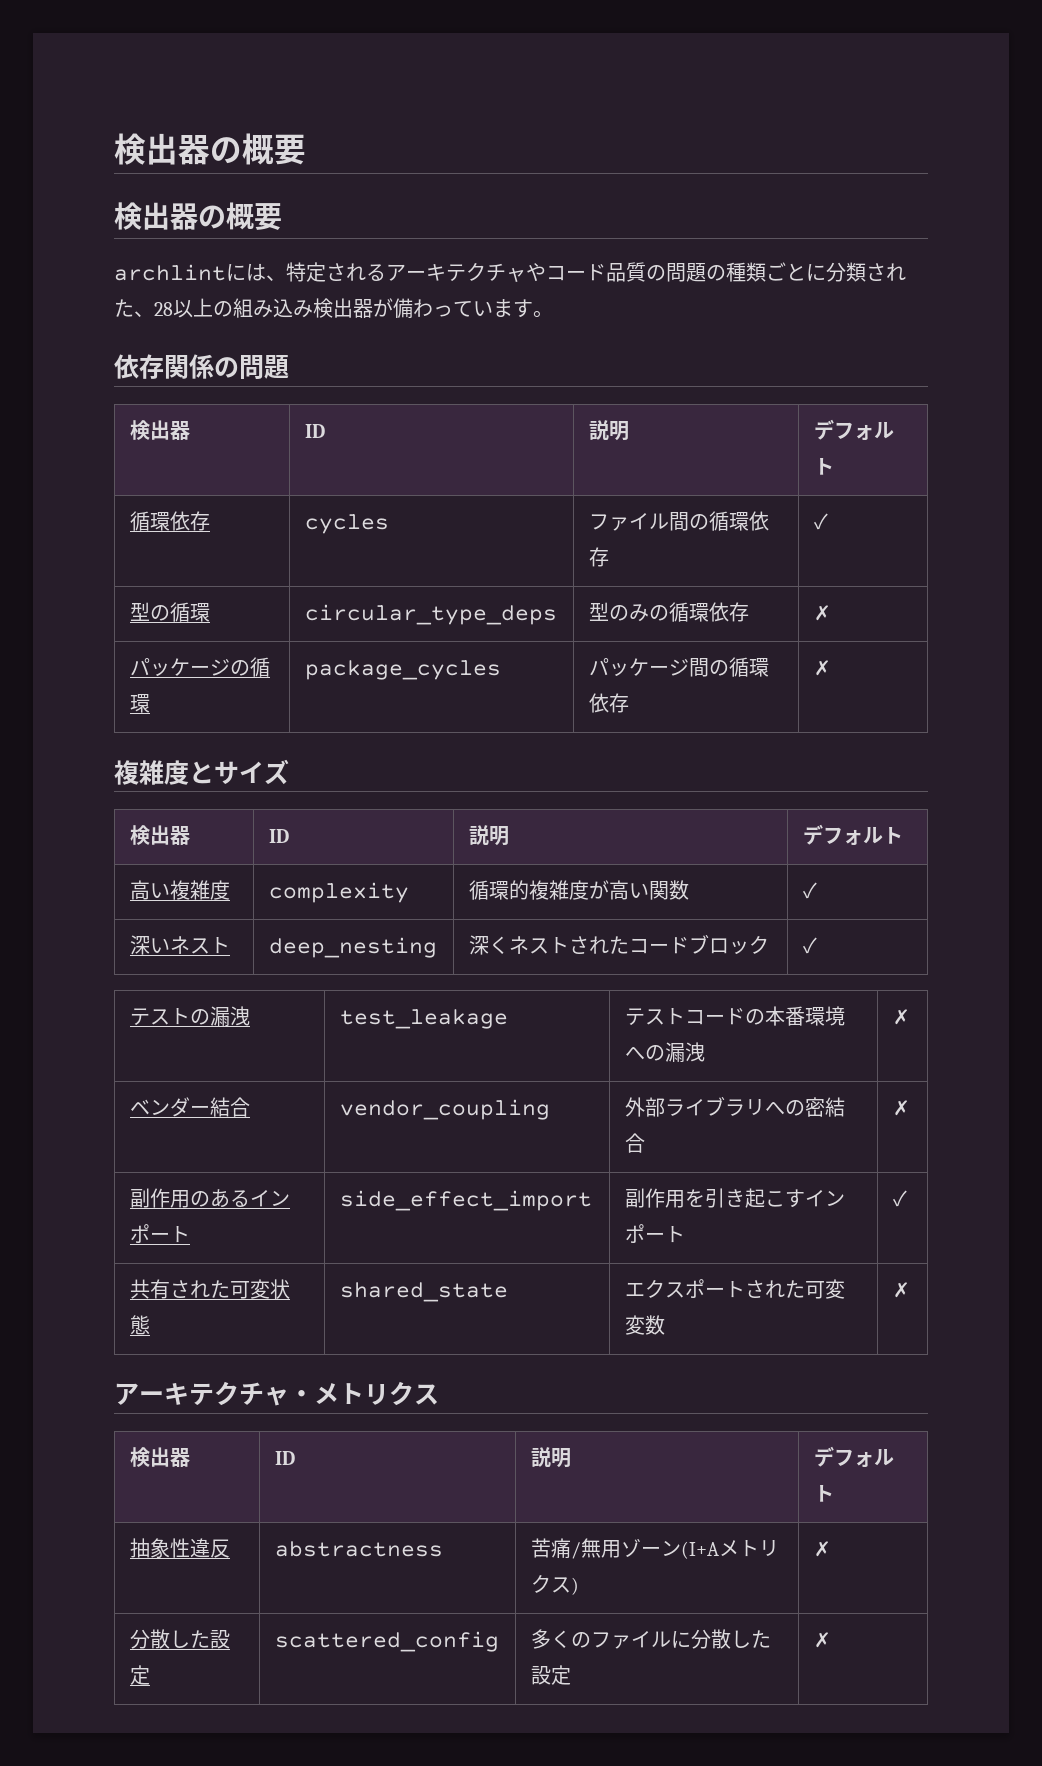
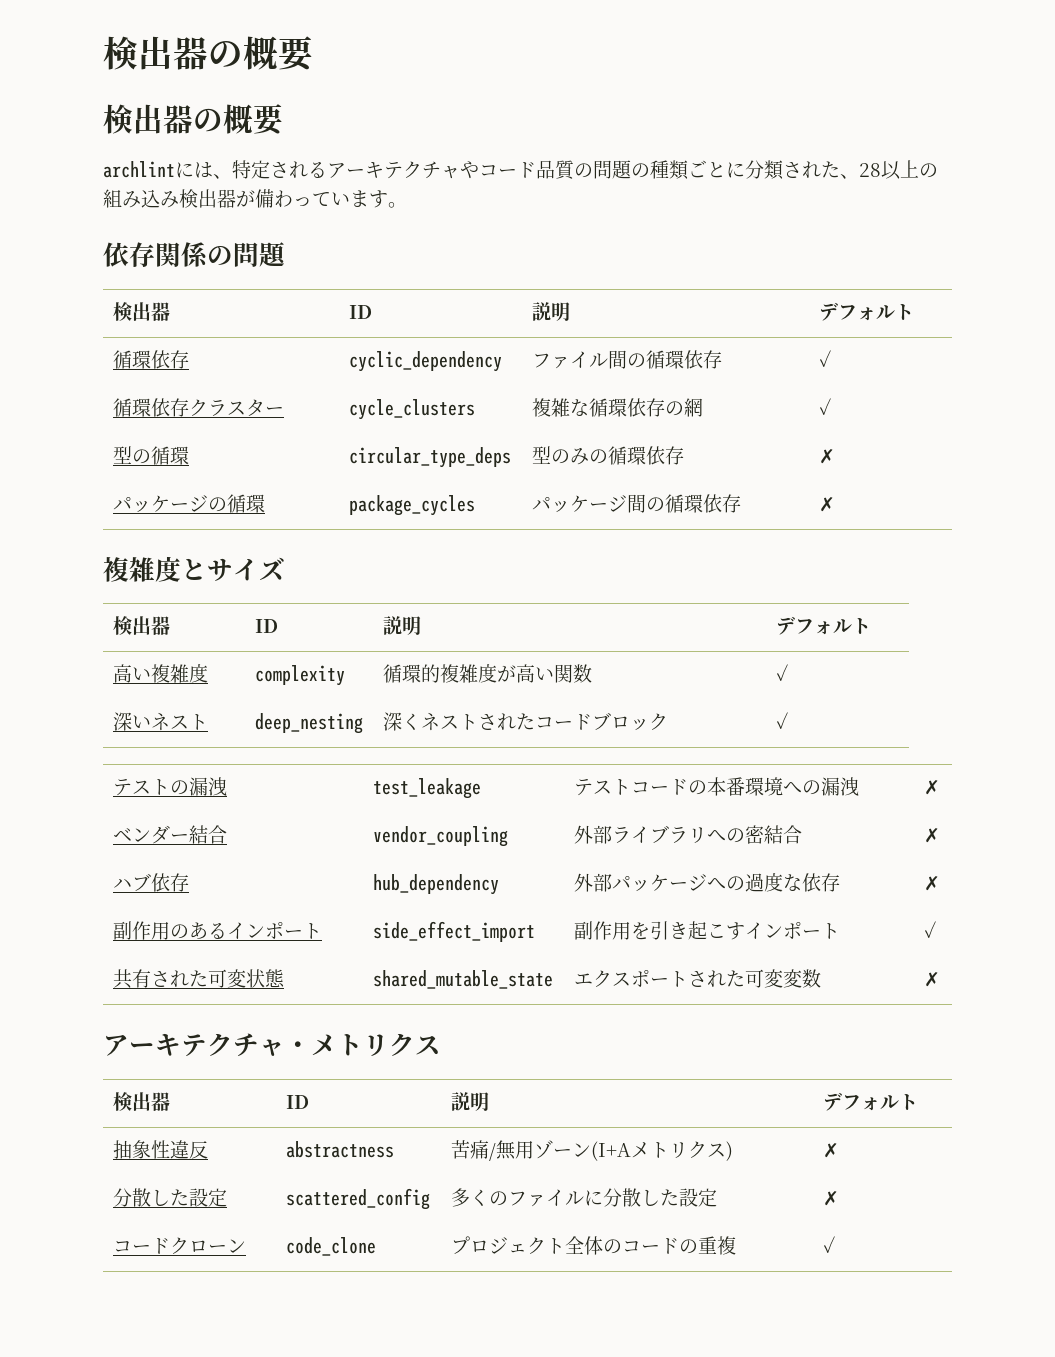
[304,514,389,534] cycles -> [348,351,502,372] cyclic_dependency
(828, 521) none -> [112,398,284,417] [348,399,475,420] [531,398,703,417] [818,398,831,415] // 循環依存クラスター | cycle_clusters | 複雑な循環依存の網 | ✓
(910, 1108) none -> [112,873,189,892] [372,874,499,895] [573,873,840,892] [923,876,940,891] // ハブ依存 | hub_dependency | 外部パッケージへの過度な依存 | ✗
[339,1282,508,1302] shared_state -> [372,970,553,989] shared_mutable_state
(831, 1640) none -> [112,1237,246,1254] [285,1237,376,1256] [450,1236,736,1255] [822,1236,835,1253] // コードクローン | code_clone | プロジェクト全体のコードの重複 | ✓

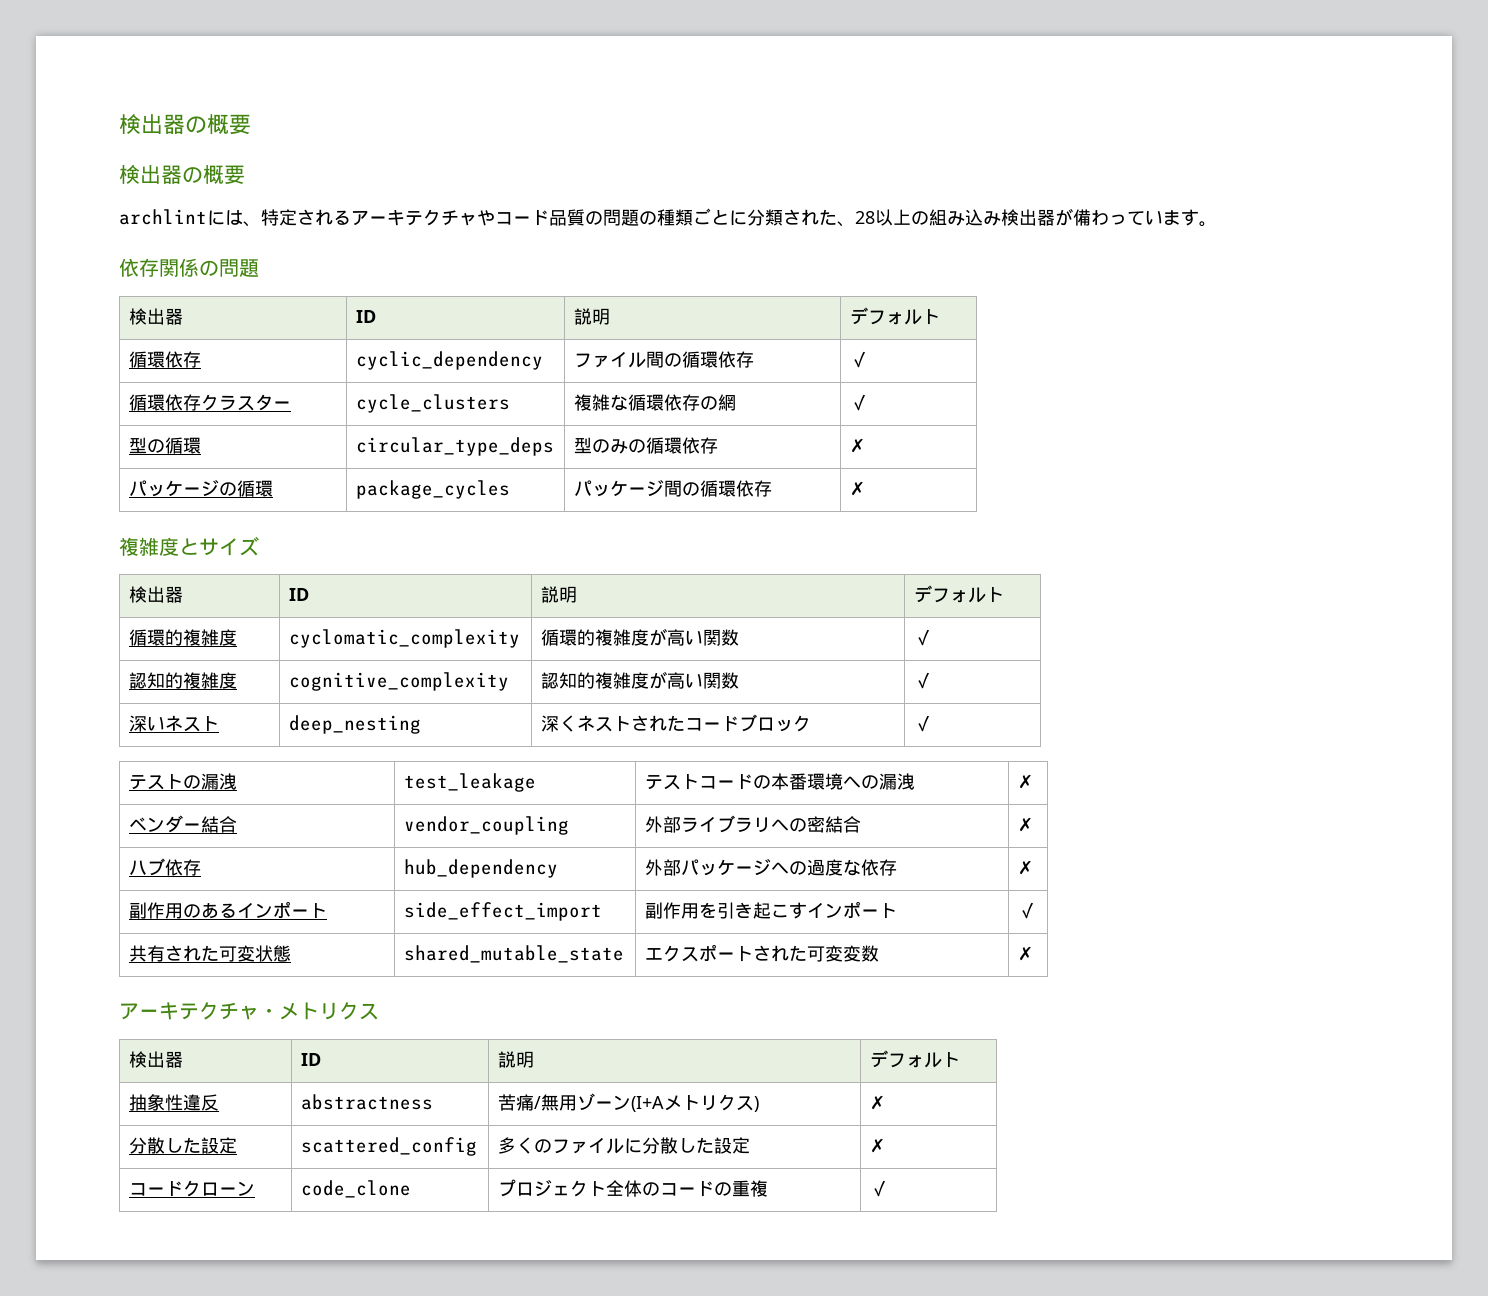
[112,664,208,683] [254,665,345,686] 高い複雑度 | complexity -> [128,629,237,646] [288,629,520,648] 循環的複雑度 | cyclomatic_complexity
(788, 672) none -> [128,672,237,689] [288,672,509,691] [540,671,739,689] [913,672,932,689] // 認知的複雑度 | cognitive_complexity | 認知的複雑度が高い関数 | ✓

